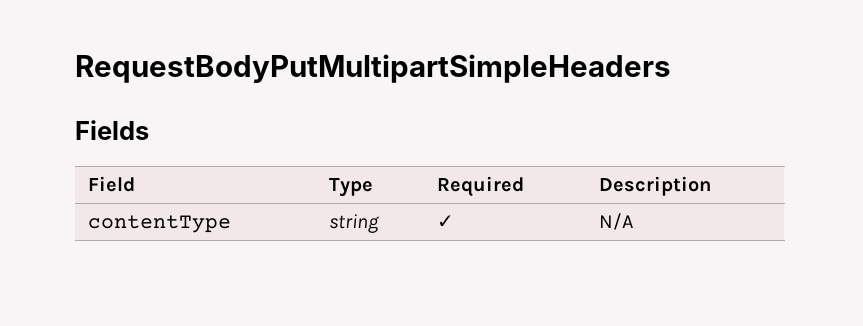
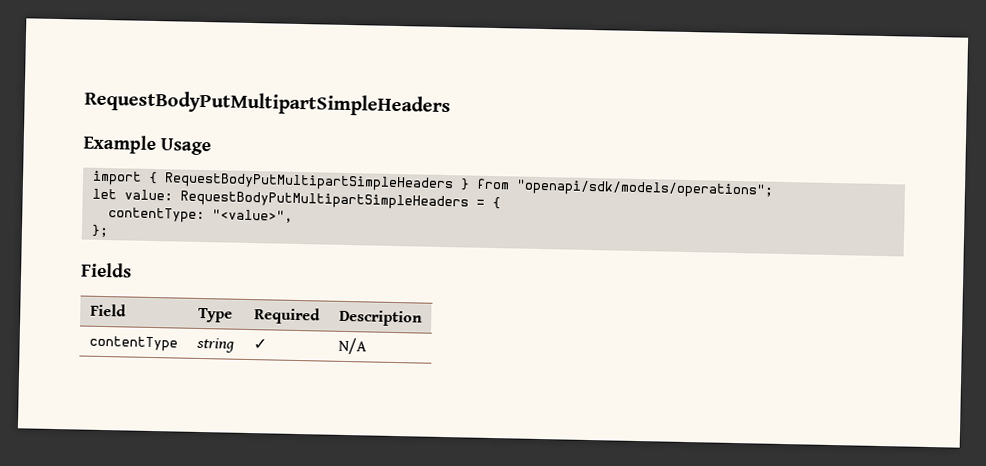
[75,54,671,83] RequestBodyPutMultipartSimpleHeaders -> [84,89,451,118] [83,134,211,156] [91,170,774,199] [91,188,501,211] [107,207,293,224] [90,224,109,238] RequestBodyPutMultipartSimpleHeaders // Example Usage // import { RequestBodyPutMultipartSimpleHeaders } from "openapi/sdk/models/operations"; // let value: RequestBodyPutMultipartSimpleHeaders = { // contentType: "<value>", // };

